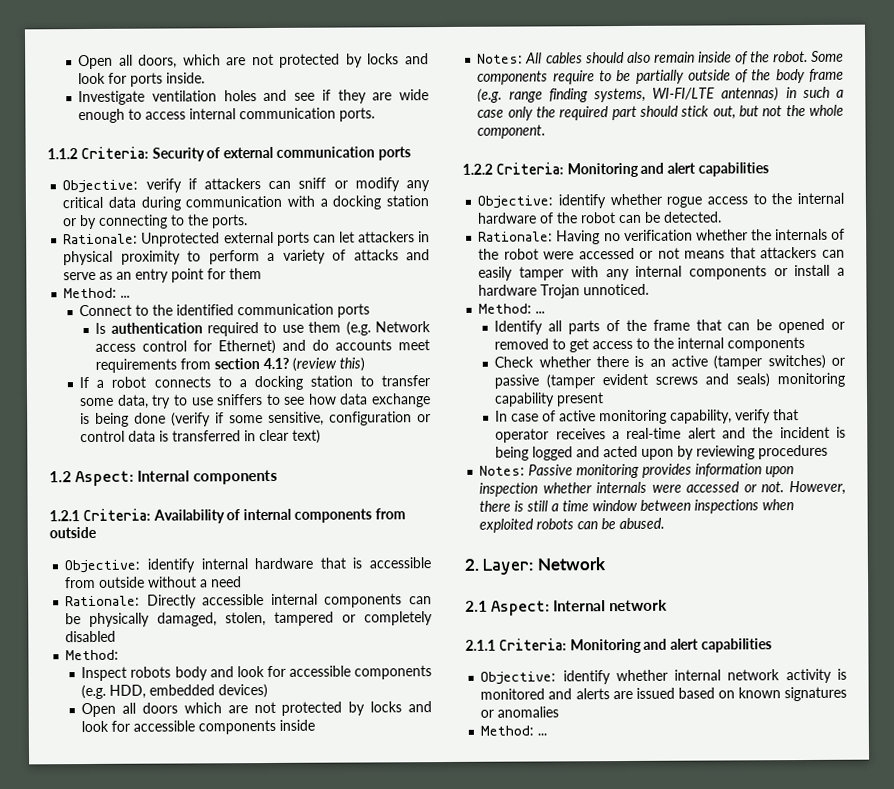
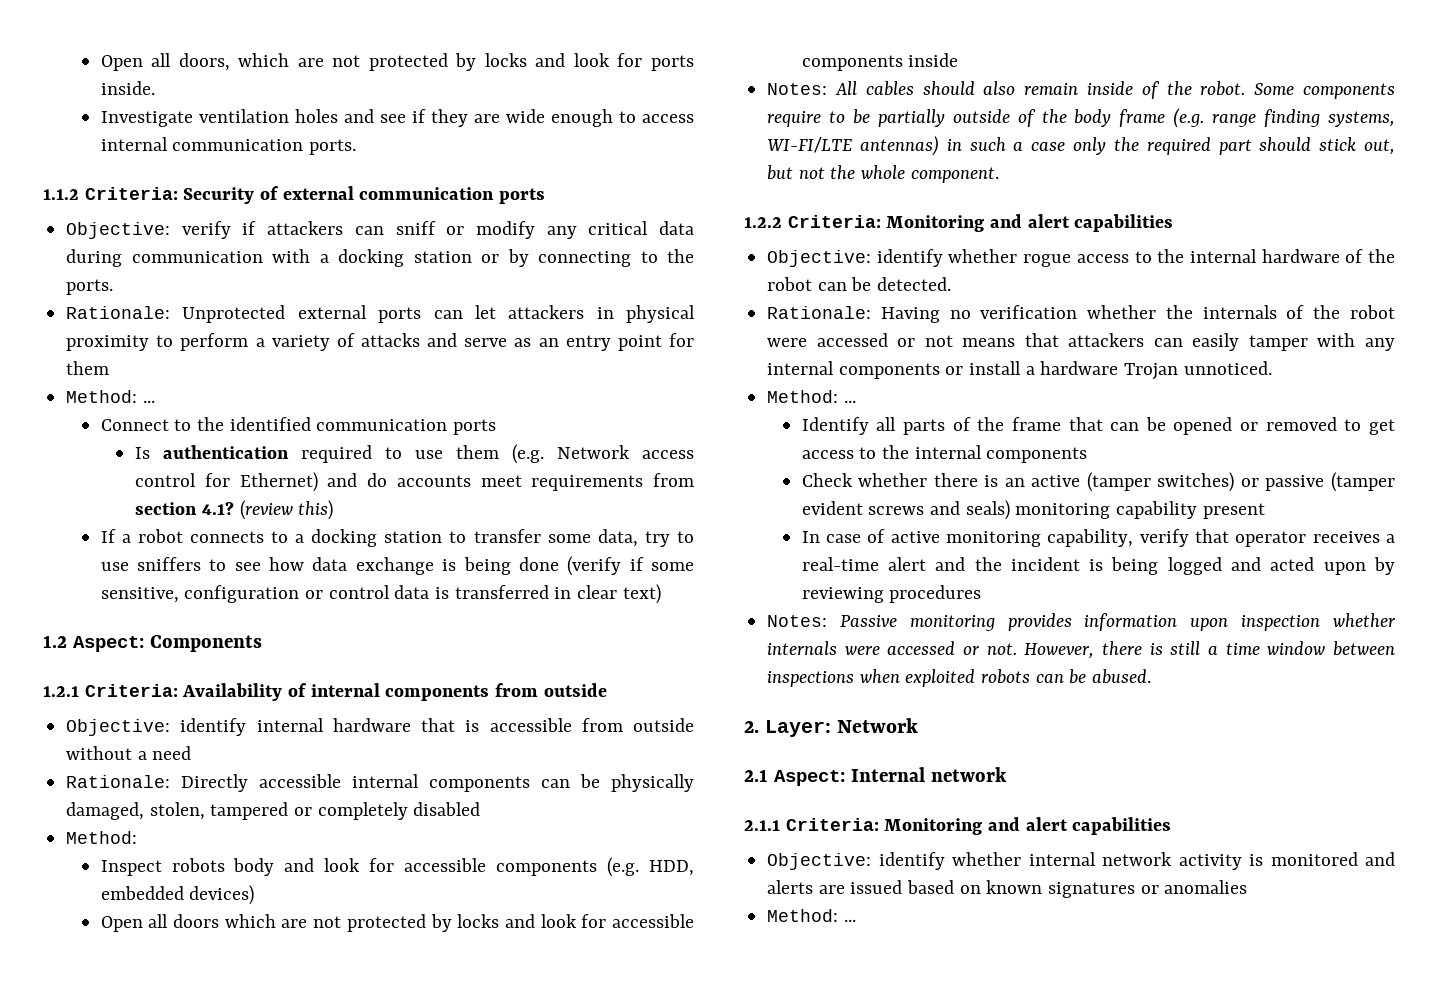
[137,469,279,485] Internal components -> [149,635,262,652] Components

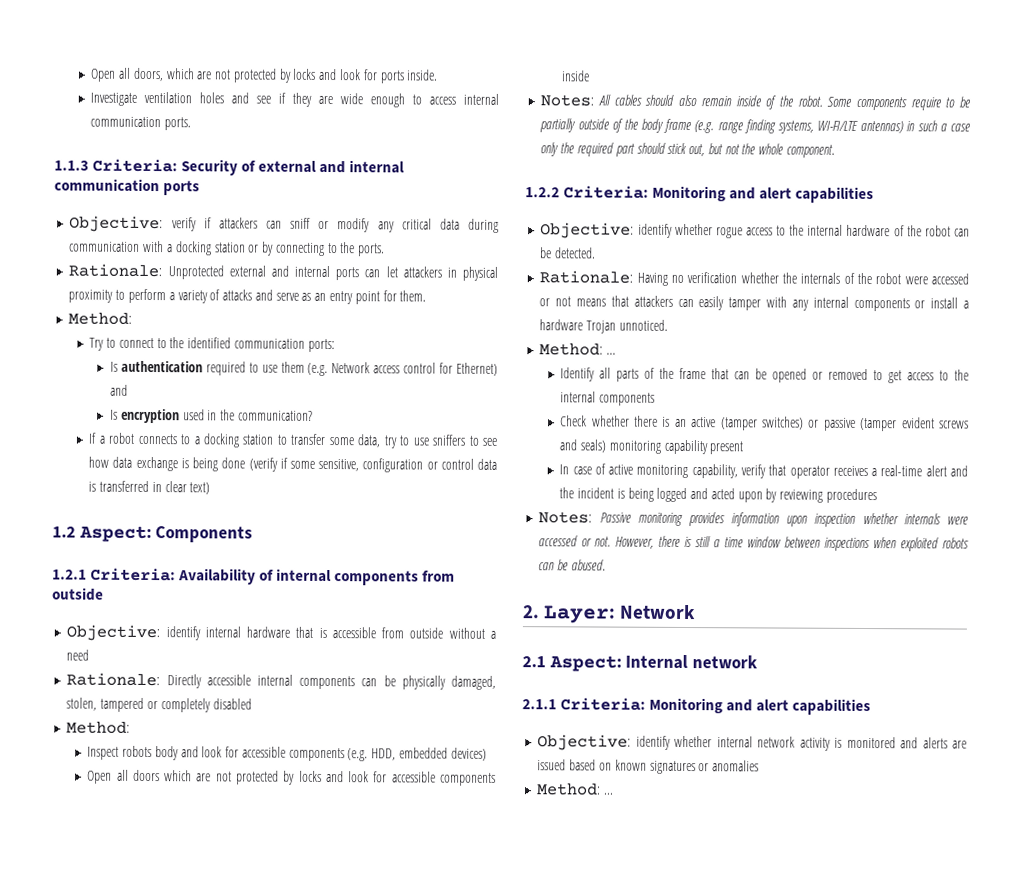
[43,189,79,200] 1.1.2 -> [54,160,89,171] 1.1.3
(354, 193) none -> [319,160,406,174] and internal
(367, 312) none -> [270,265,331,278] and internal
[66,361,110,375] [66,390,155,403] [100,419,169,431] them // Method: ... // Connect -> [399,290,427,302] [68,312,133,325] [89,337,154,351] them. // Method: // Try to connect
[452,419,496,435] ports -> [307,338,335,353] ports:
[367,473,694,491] [135,500,334,520] do accounts meet requirements from section 4.1? (review this) -> [110,408,313,424] // Is encryption used in the communication?

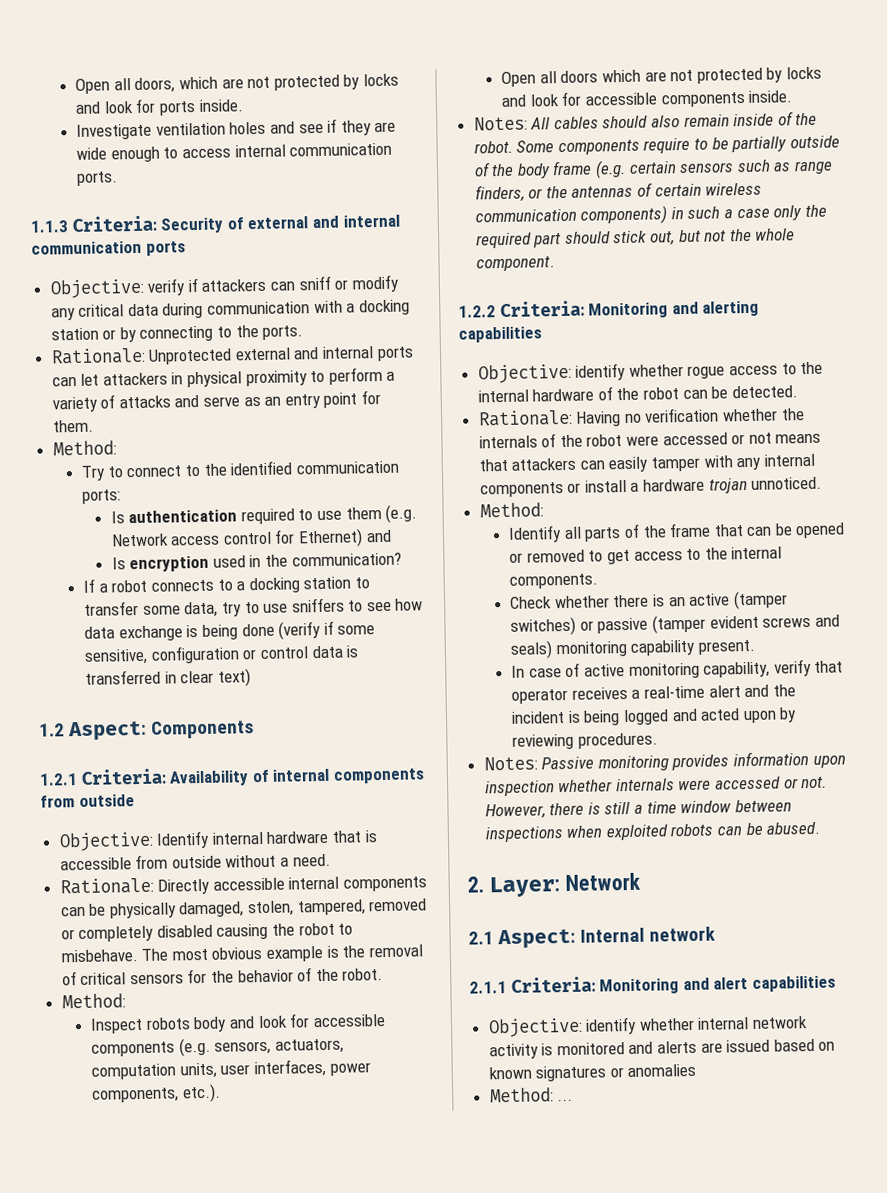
[165,626,201,641] identify -> [156,830,211,849] Identify
[66,649,90,661] need -> [292,853,331,867] need.
[100,697,145,712] tampered -> [296,898,428,916] tampered, removed
(252, 704) none -> [216,922,354,940] [60,944,423,963] [61,967,384,986] causing the robot to misbehave. The most obvious example is the removal of critical sensors for the behavior of the robot.
[371,747,487,761] HDD, embedded devices) -> [214,1038,344,1055] [91,1058,371,1080] [92,1083,221,1103] sensors, actuators, computation units, user interfaces, power components, etc.).
[561,70,591,82] inside -> [748,90,793,103] inside.
[717,119,905,134] range finding systems, WI-FI/LTE antennas) -> [628,159,834,175] [474,182,763,203] [474,205,668,225] certain sensors such as range finders, or the antennas of certain wireless communication components)
[759,187,793,200] alert -> [702,300,760,317] alerting
[586,320,617,334] Trojan -> [708,478,748,494] trojan
[606,352,617,355] ... -> (544, 510) none
[598,392,655,406] components -> [509,573,599,589] components.
[709,441,744,455] present -> [697,639,755,655] present.
[826,488,878,504] procedures -> [577,732,658,749] procedures.

